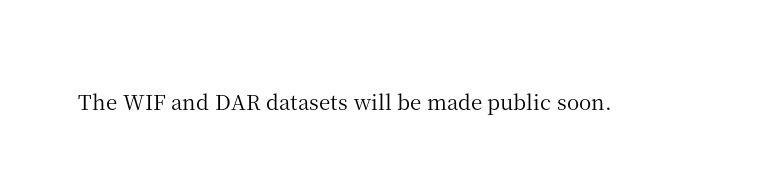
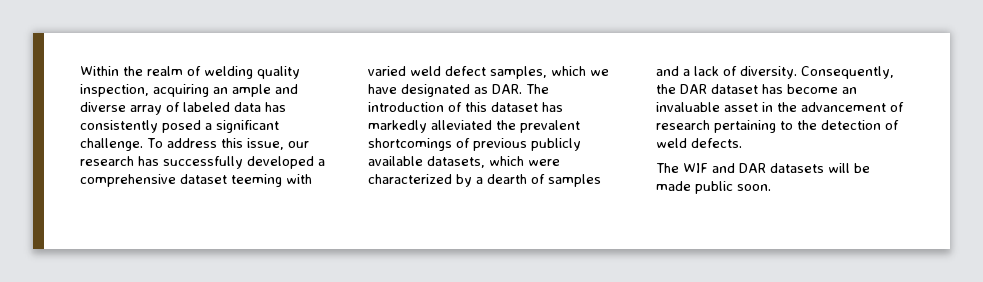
(78, 101) none -> [80,66,300,79] [80,84,298,97] [80,102,286,115] [80,120,279,133] [80,138,309,151] [80,156,325,169] [80,174,312,187] [368,66,609,79] [368,84,549,97] [368,102,563,112] [368,120,580,133] [368,138,581,151] [368,156,560,168] [368,174,601,187] [656,66,894,79] [656,84,857,94] [656,102,904,112] [656,120,899,133] [656,138,742,148] Within the realm of welding quality inspection, acquiring an ample and diverse array of labeled data has consistently posed a significant challenge. To address this issue, our research has successfully developed a comprehensive dataset teeming with varied weld defect samples, which we have designated as DAR. The introduction of this dataset has markedly alleviated the prevalent shortcomings of previous publicly available datasets, which were characterized by a dearth of samples and a lack of diversity. Consequently, the DAR dataset has become an invaluable asset in the advancement of research pertaining to the detection of weld defects. //

